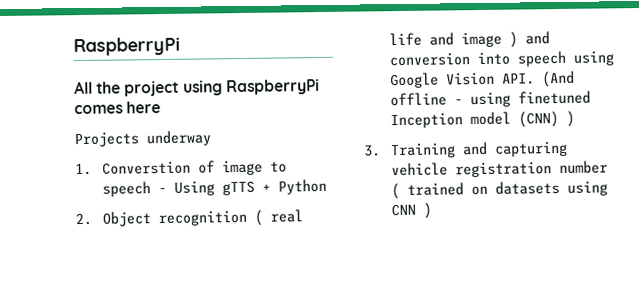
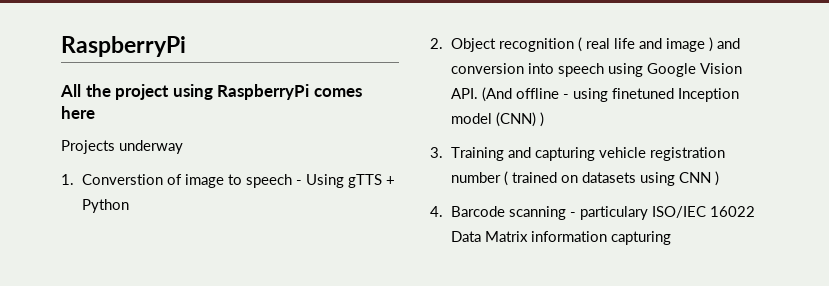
(433, 210) none -> [430,206,755,220] [450,231,671,245] // 4. Barcode scanning - particulary ISO/IEC 16022 Data Matrix information capturing

